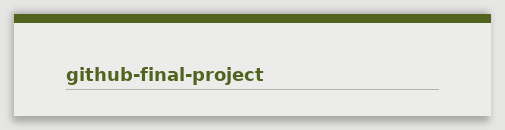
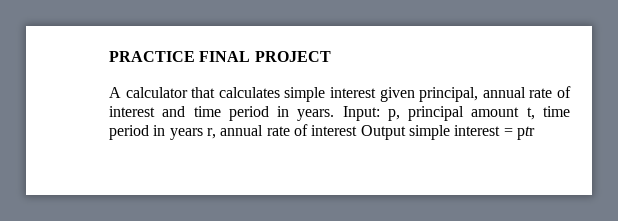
[66,67,264,85] github-final-project -> [109,51,331,62] [109,86,572,102] [109,106,570,121] [109,124,535,140] PRACTICE FINAL PROJECT // A calculator that calculates simple interest given principal, annual rate of interest and time period in years. Input: p, principal amount t, time period in years r, annual rate of interest Output simple interest = ptr

